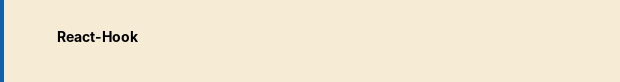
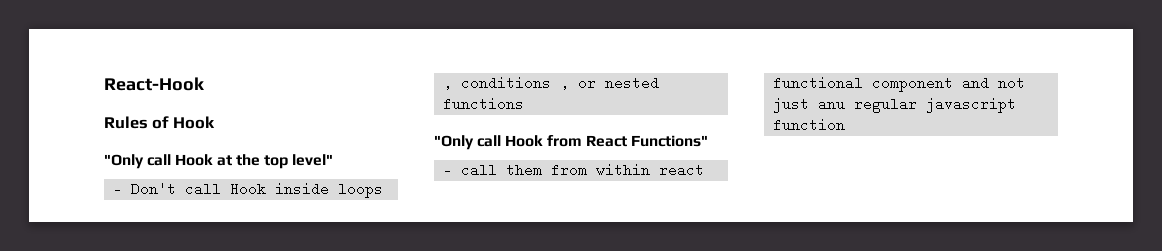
(139, 36) none -> [104,116,215,129] [104,154,334,169] [113,182,384,198] [443,76,660,90] [443,97,525,111] [434,135,708,150] [443,163,705,177] [773,76,1026,92] [773,97,1017,113] [773,118,846,132] // Rules of Hook // "Only call Hook at the top level" // - Don't call Hook inside loops , conditions , or nested functions // "Only call Hook from React Functions" // - call them from within react functional component and not just anu regular javascript function

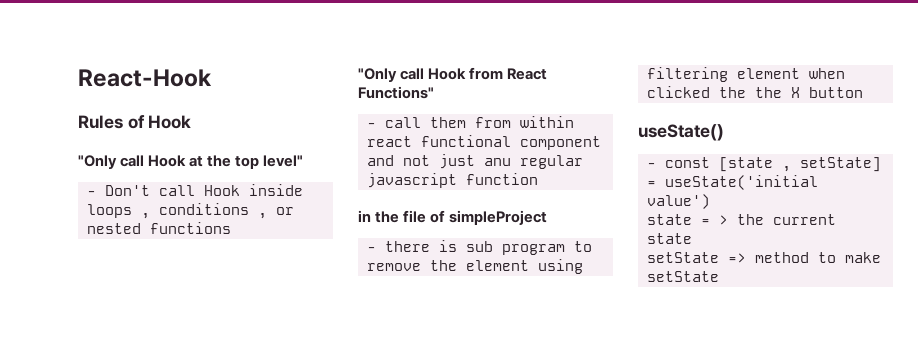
(846, 125) none -> [358,210,548,225] [367,240,592,255] [367,259,583,274] [647,67,845,82] [647,86,863,98] [638,124,724,141] [647,157,881,172] [647,175,818,190] [647,194,710,209] [647,214,836,225] [647,233,692,244] [647,252,881,263] [647,271,719,282] // in the file of simpleProject // - there is sub program to remove the element using filtering element when clicked the the X button // useState() // - const [state , setState] = useState('initial value') // state = > the current state // setState => method to make setState

